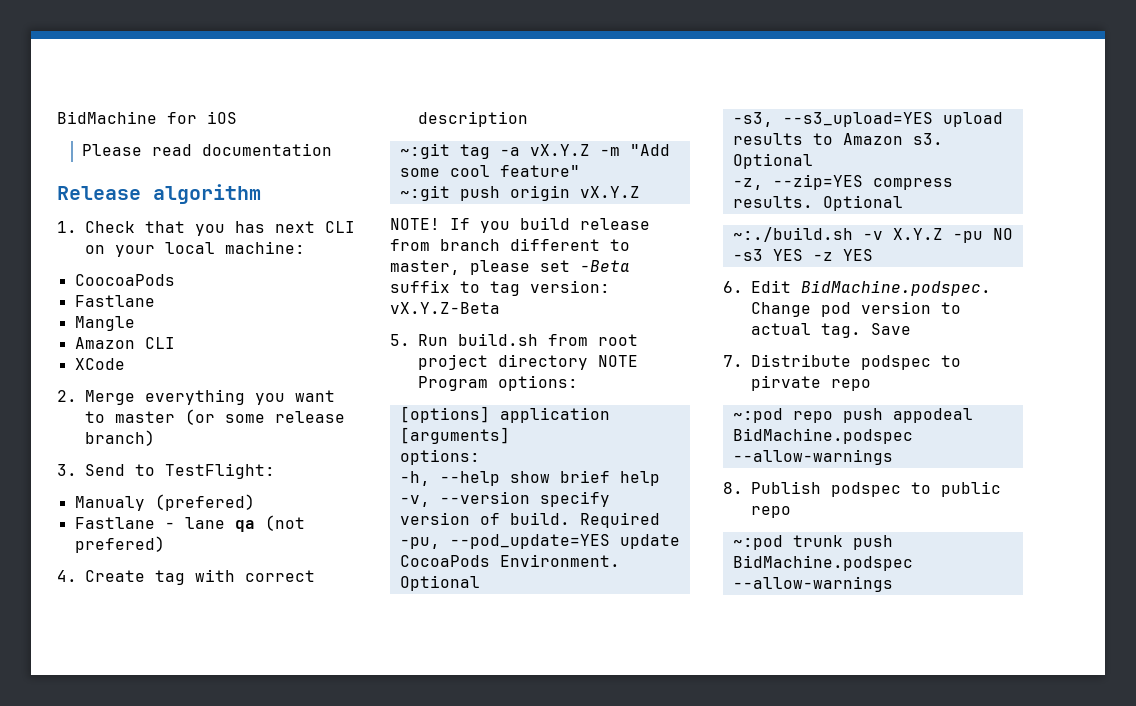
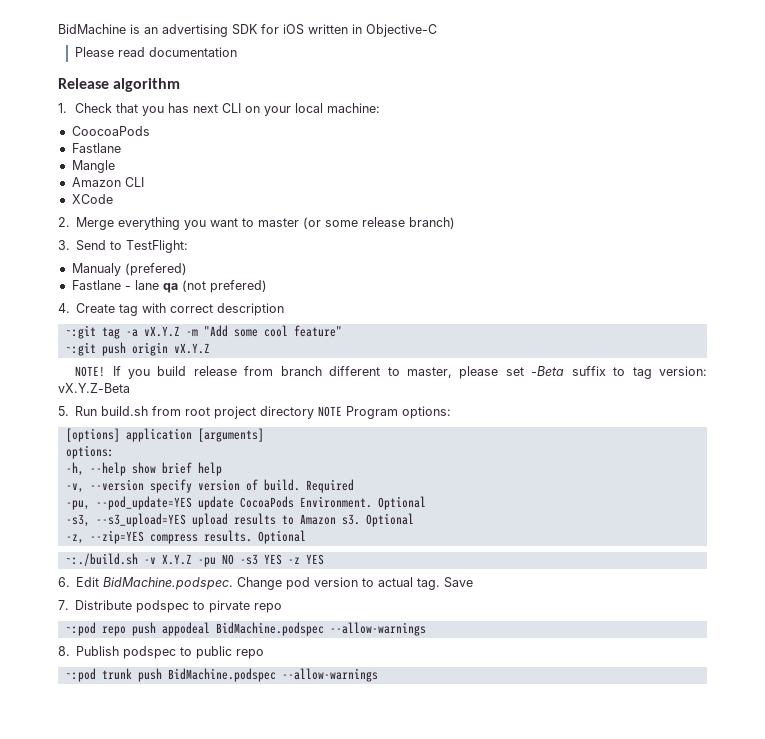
(157, 117) none -> [130,24,258,37] is an advertising SDK
(237, 117) none -> [308,24,437,37] written in Objective-C

